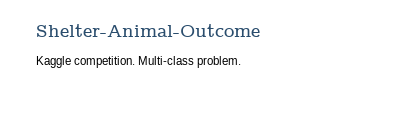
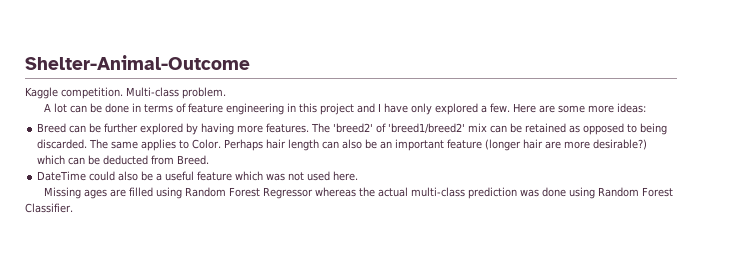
(242, 62) none -> [43,103,646,115] [37,123,668,135] [37,139,648,151] [37,155,210,165] [37,171,359,181] [43,187,673,199] [25,203,73,213] // A lot can be done in terms of feature engineering in this project and I have only explored a few. Here are some more ideas: // Breed can be further explored by having more features. The 'breed2' of 'breed1/breed2' mix can be retained as opposed to being discarded. The same applies to Color. Perhaps hair length can also be an important feature (longer hair are more desirable?) which can be deducted from Breed. // DateTime could also be a useful feature which was not used here. // Missing ages are filled using Random Forest Regressor whereas the actual multi-class prediction was done using Random Forest Classifier.

